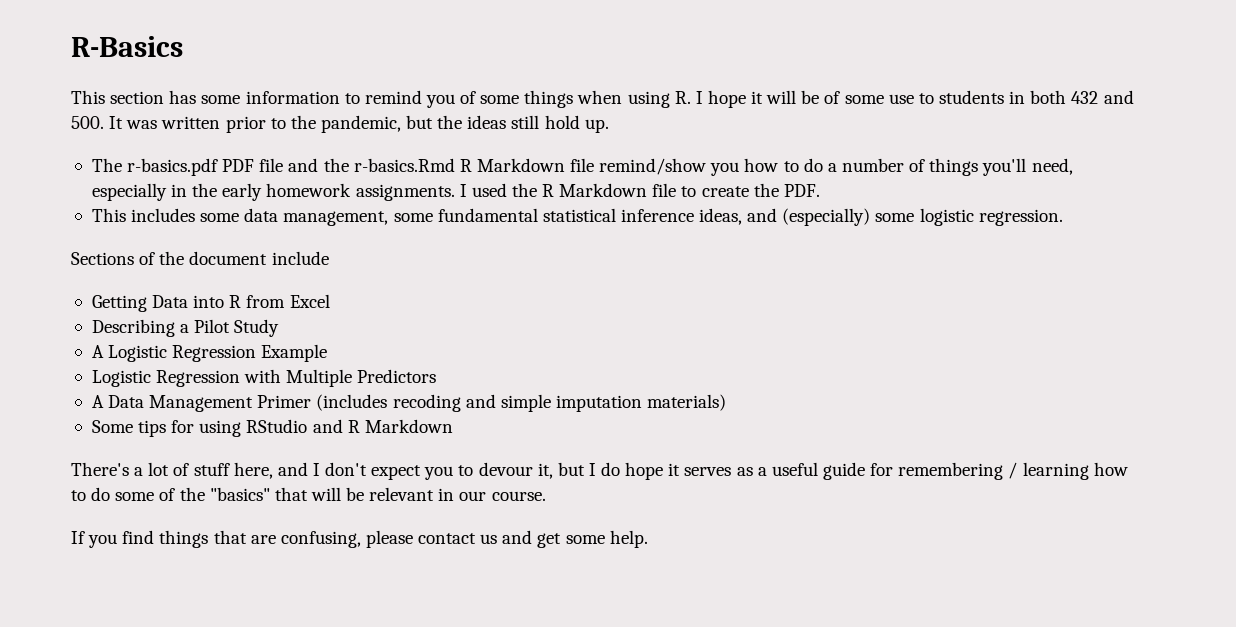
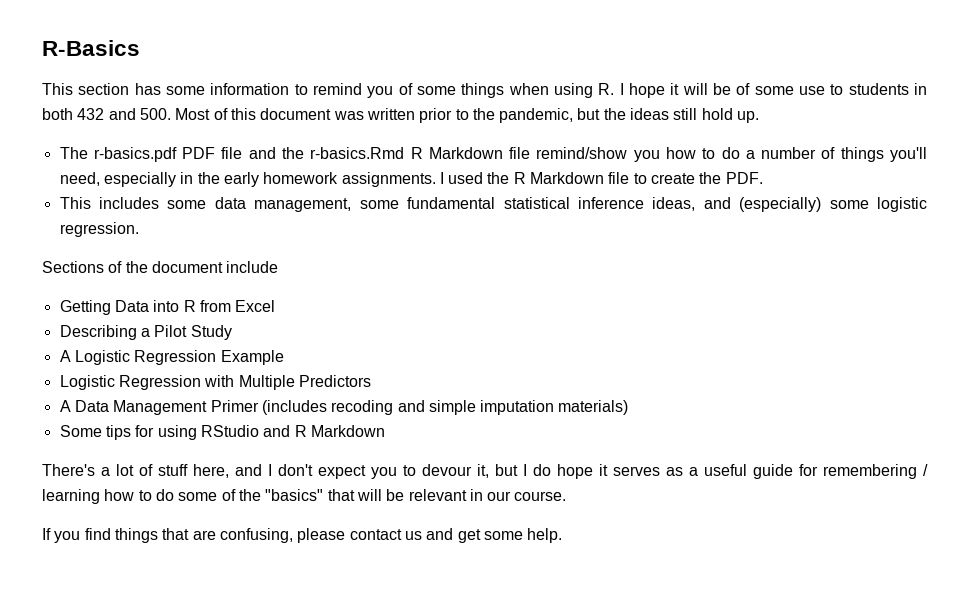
[109,116,124,129] It -> [175,108,332,120] Most of this document

